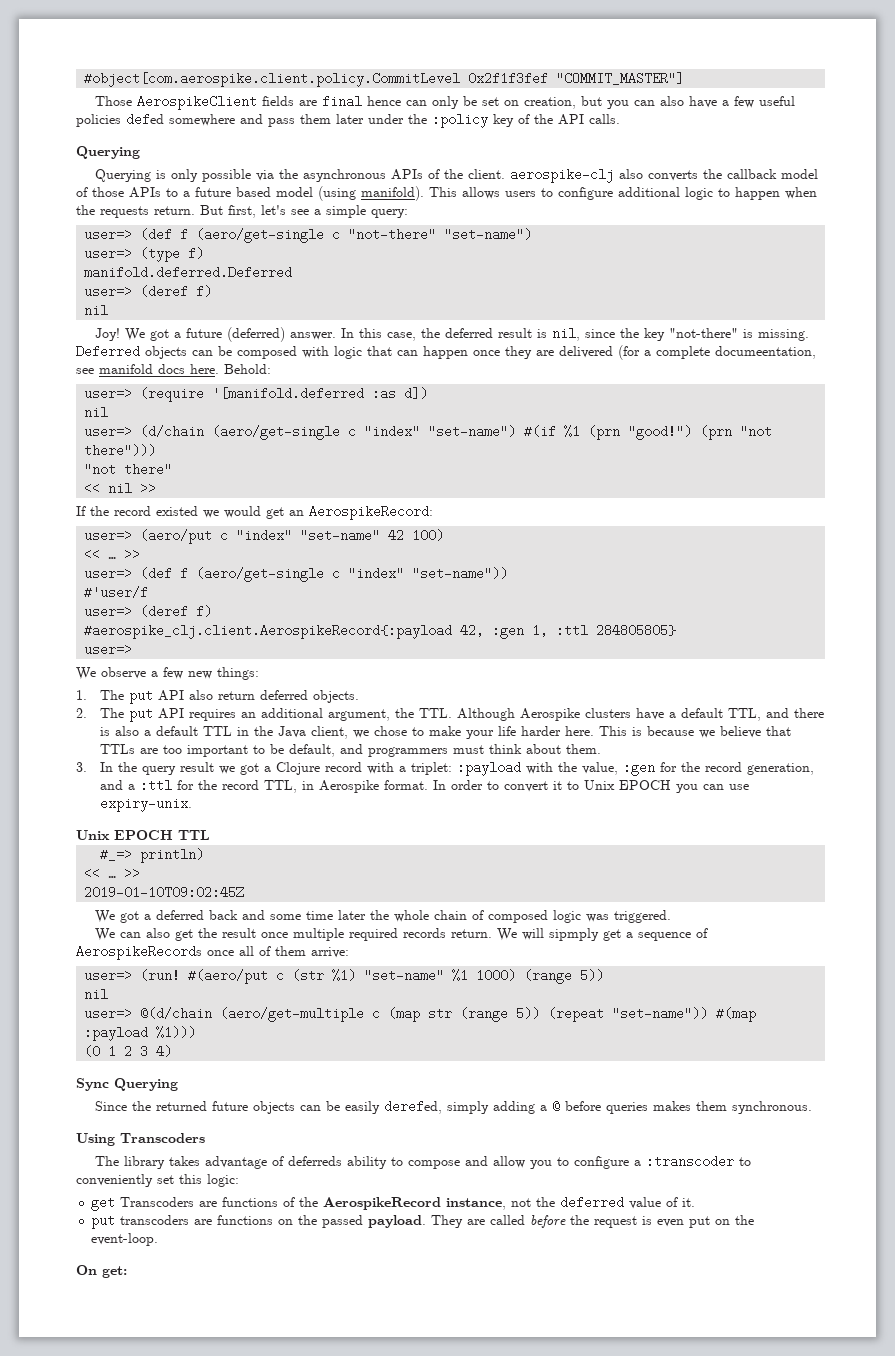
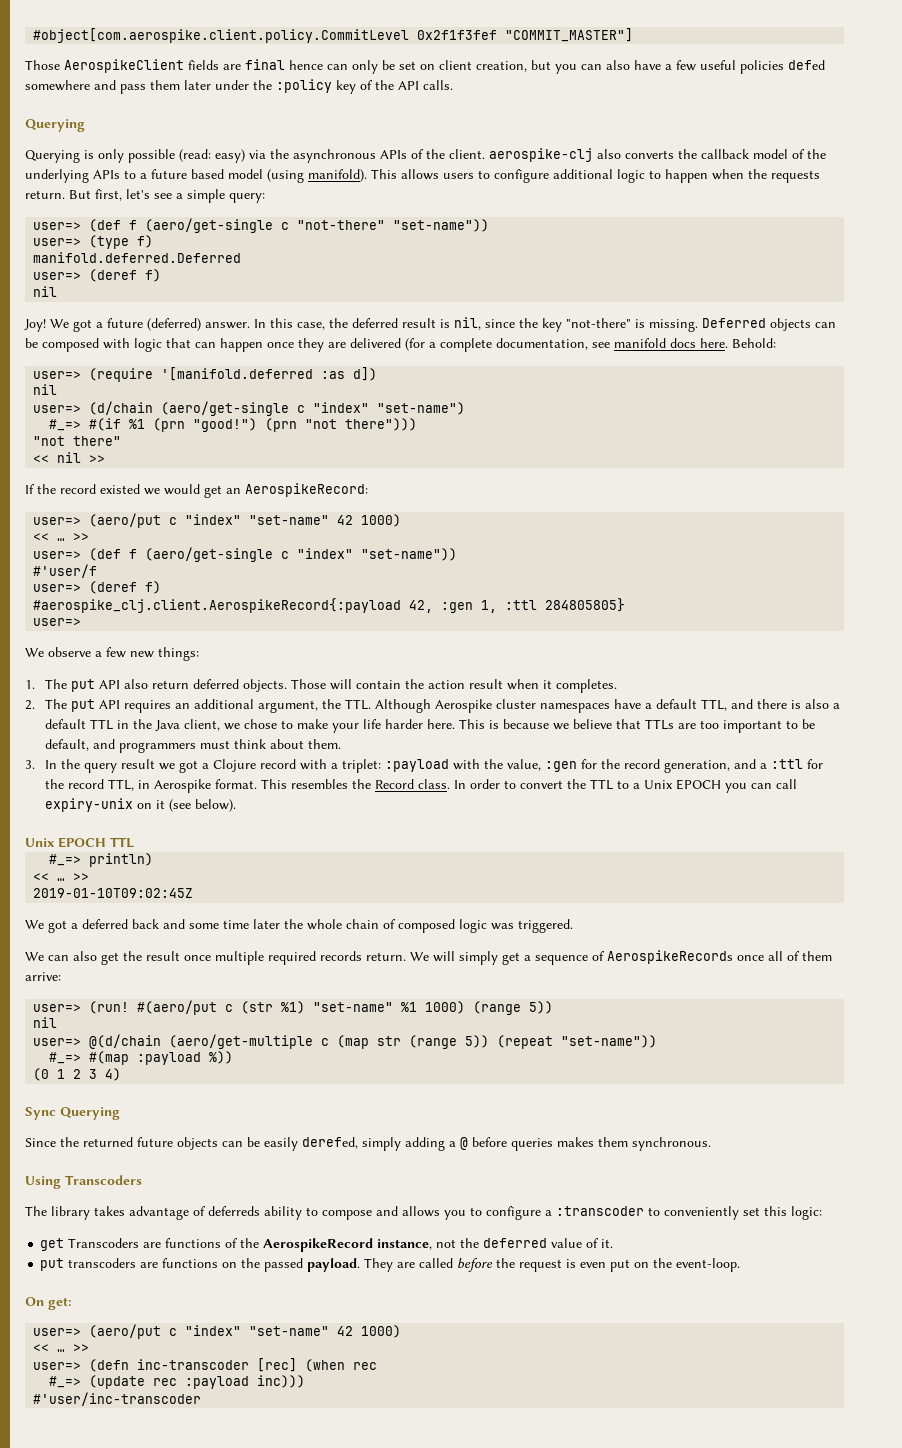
(519, 103) none -> [439,60,472,70] client
(251, 175) none -> [179,149,245,163] (read: easy)
[92,187,124,197] those -> [807,149,826,159] [25,169,89,183] the underlying
[444,228,533,241] "set-name") -> [393,219,490,232] "set-name"))
[715,346,816,359] documeentation, -> [496,338,588,350] documentation,
(517, 431) none -> [49,419,82,431] // #_=>
[412,529,445,542] 100) -> [361,514,402,527] 1000)
(359, 696) none -> [290,679,617,693] Those will contain the action result when it completes.
[584,708,631,718] clusters -> [495,699,610,713] cluster namespaces
[432,780,749,793] [99,797,192,812] In order to convert it to Unix EPOCH you can use expiry-unix. -> [260,779,797,793] [44,798,236,812] This resembles the Record class. In order to convert the TTL to a Unix EPOCH you can call expiry-unix on it (see below).
[548,928,599,941] sipmply -> [459,951,498,965] simply
(709, 1013) none -> [49,1052,82,1064] // #_=>
[156,1026,197,1039] %1))) -> [209,1051,234,1064] %))
[492,1156,525,1168] allow -> [402,1206,440,1217] allows
(127, 1272) none -> [33,1324,402,1339] [33,1344,90,1352] [33,1358,378,1372] [49,1375,306,1389] [33,1392,202,1406] // user=> (aero/put c "index" "set-name" 42 1000) // << … >> // user=> (defn inc-transcoder [rec] (when rec // #_=> (update rec :payload inc))) // #'user/inc-transcoder

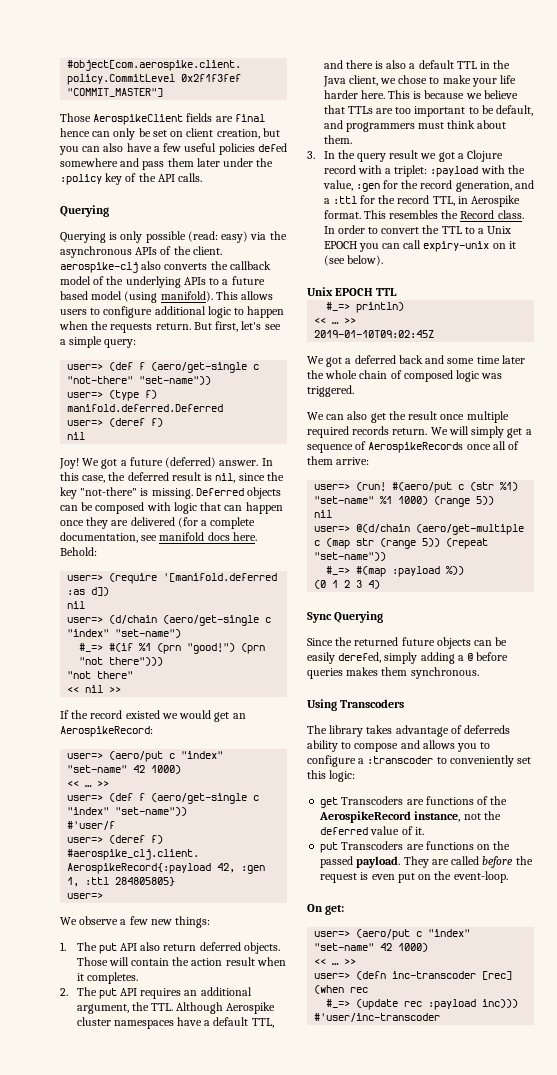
[68,1258,137,1268] transcoders -> [341,841,404,850] Transcoders

